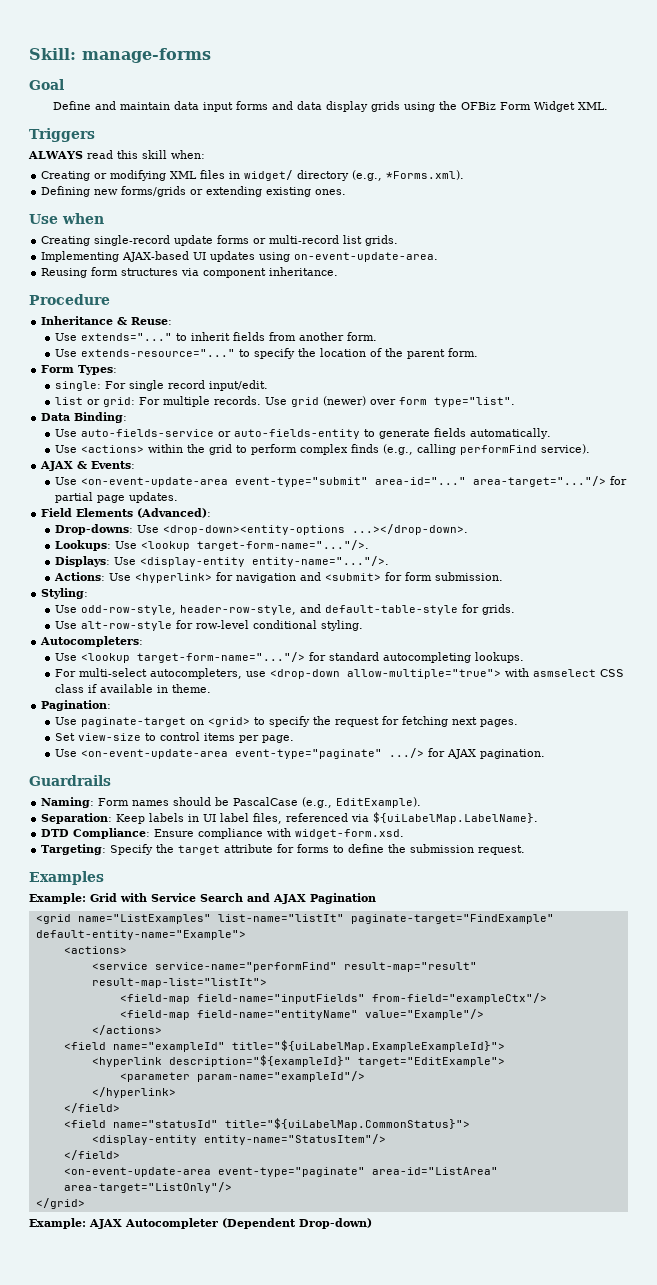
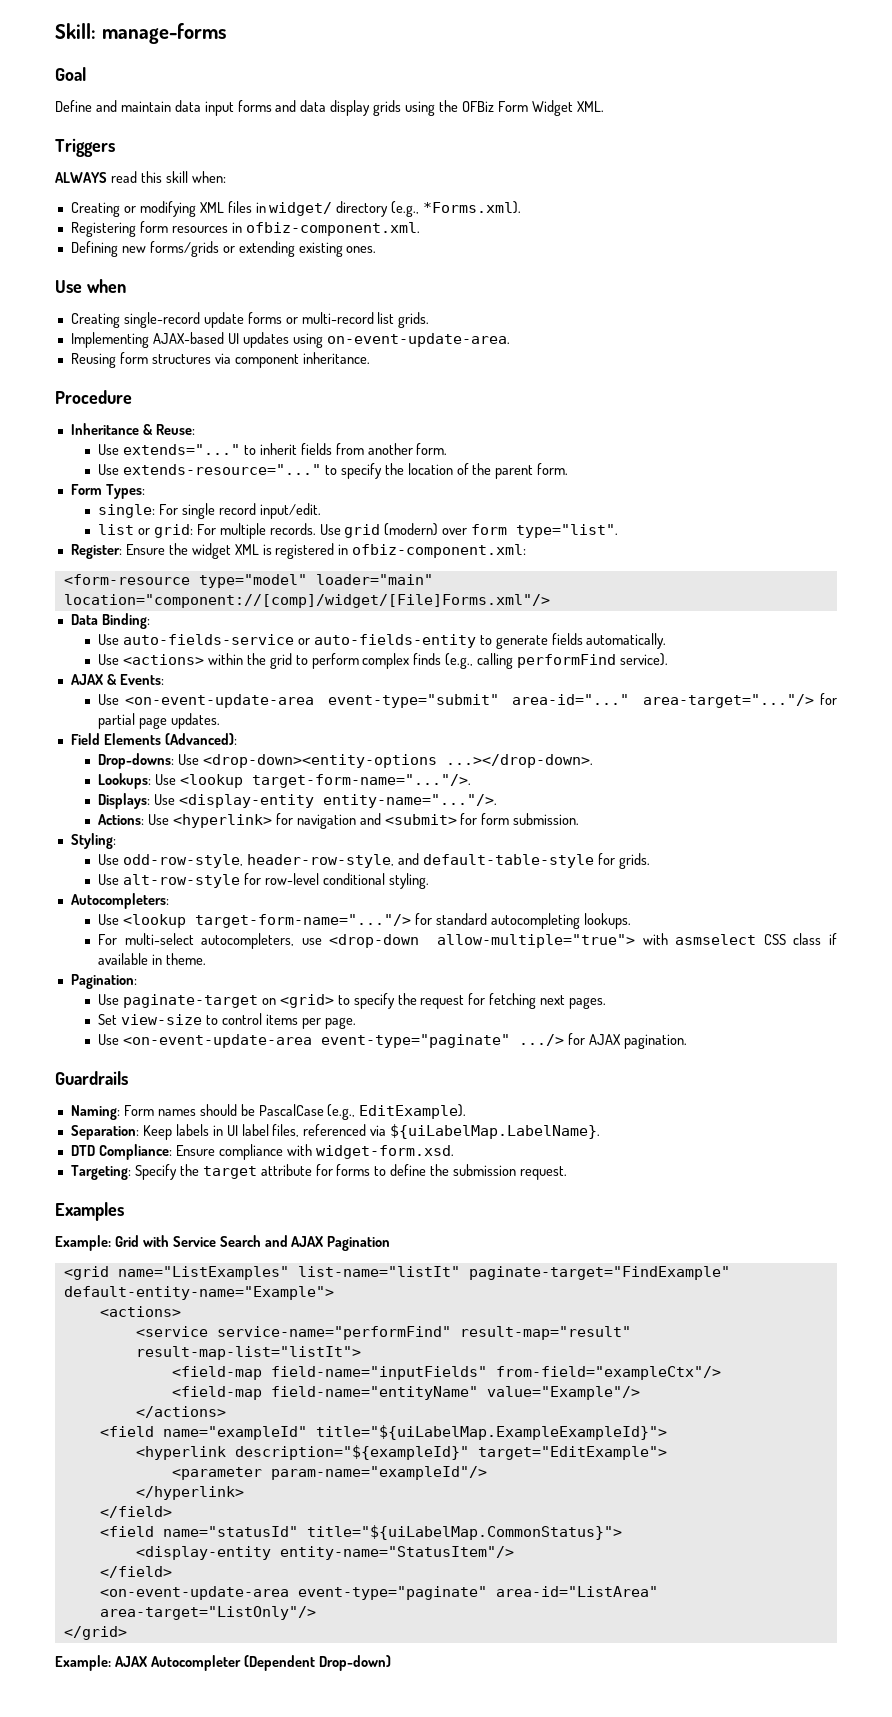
(465, 175) none -> [70,221,420,237] // Registering form resources in ofbiz-component.xml.
[323,396,367,406] (newer) -> [384,523,439,536] (modern)
(516, 402) none -> [70,543,527,559] [63,574,433,588] [63,594,550,608] // Register: Ensure the widget XML is registered in ofbiz-component.xml: // <form-resource type="model" loader="main" location="component://[comp]/widget/[File]Forms.xml"/>

